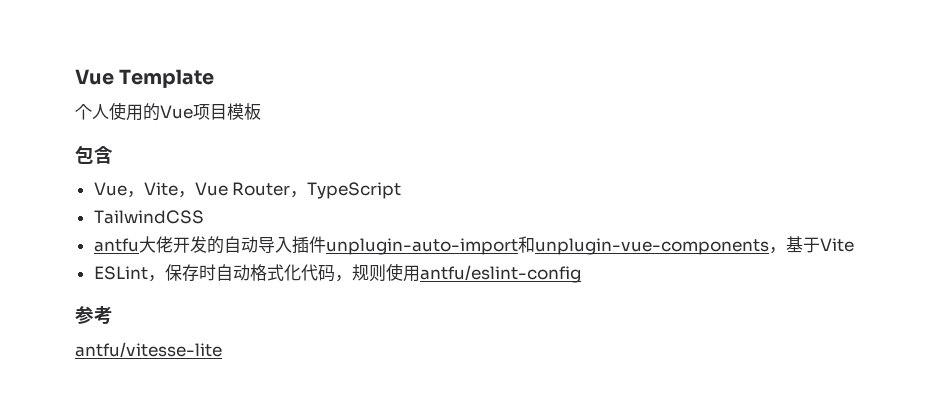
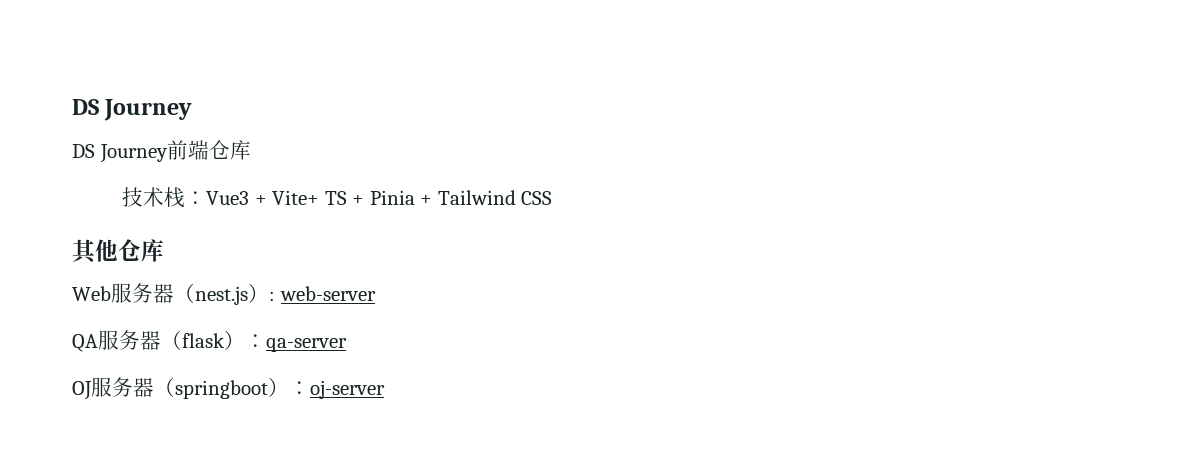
[75,69,215,88] [75,102,261,121] [75,145,113,164] [93,182,402,199] [93,210,204,224] [93,236,854,255] [93,263,581,283] [75,306,113,324] [75,342,222,358] Vue Template // 个人使用的Vue项目模板 // 包含 // Vue，Vite，Vue Router，TypeScript // TailwindCSS // antfu大佬开发的自动导入插件unplugin-auto-import和unplugin-vue-components，基于Vite // ESLint，保存时自动格式化代码，规则使用antfu/eslint-config // 参考 // antfu/vitesse-lite -> [72,99,193,121] [72,140,251,163] [122,187,553,208] [72,239,164,264] [72,283,376,305] [72,330,347,352] [72,377,385,400] DS Journey // DS Journey前端仓库 // 技术栈：Vue3 + Vite+ TS + Pinia + Tailwind CSS // 其他仓库 // Web服务器（nest.js）: web-server // QA服务器（flask）：qa-server // OJ服务器（springboot）：oj-server

